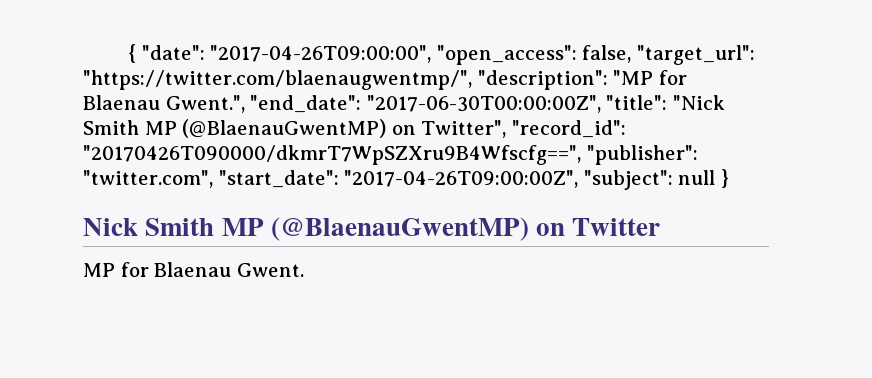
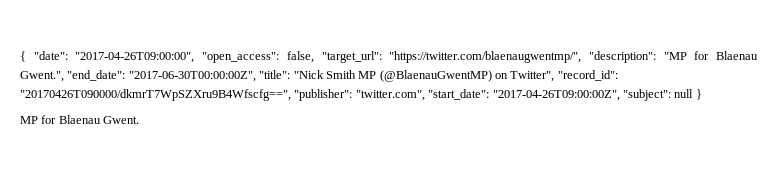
[83,217,661,241] // Nick Smith MP (@BlaenauGwentMP) on Twitter -> (702, 94) none

